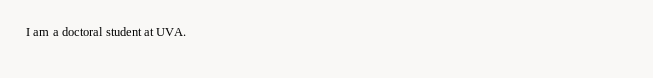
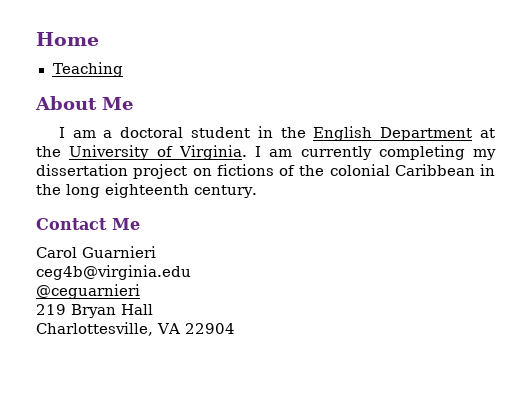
(26, 32) none -> [36,32,99,46] [52,62,124,77] [35,96,133,110] Home // Teaching // About Me //
[143,28,187,36] at UVA. -> [257,126,495,141] [36,145,496,160] [36,164,495,179] [36,183,257,198] [36,218,140,230] [36,246,156,258] [36,265,191,280] [36,284,140,299] [36,304,153,318] [36,322,235,336] in the English Department at the University of Virginia. I am currently completing my dissertation project on fictions of the colonial Caribbean in the long eighteenth century. // Contact Me // Carol Guarnieri // ceg4b@virginia.edu // @ceguarnieri // 219 Bryan Hall // Charlottesville, VA 22904

